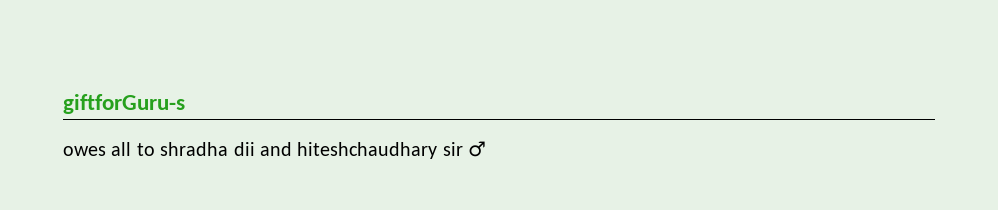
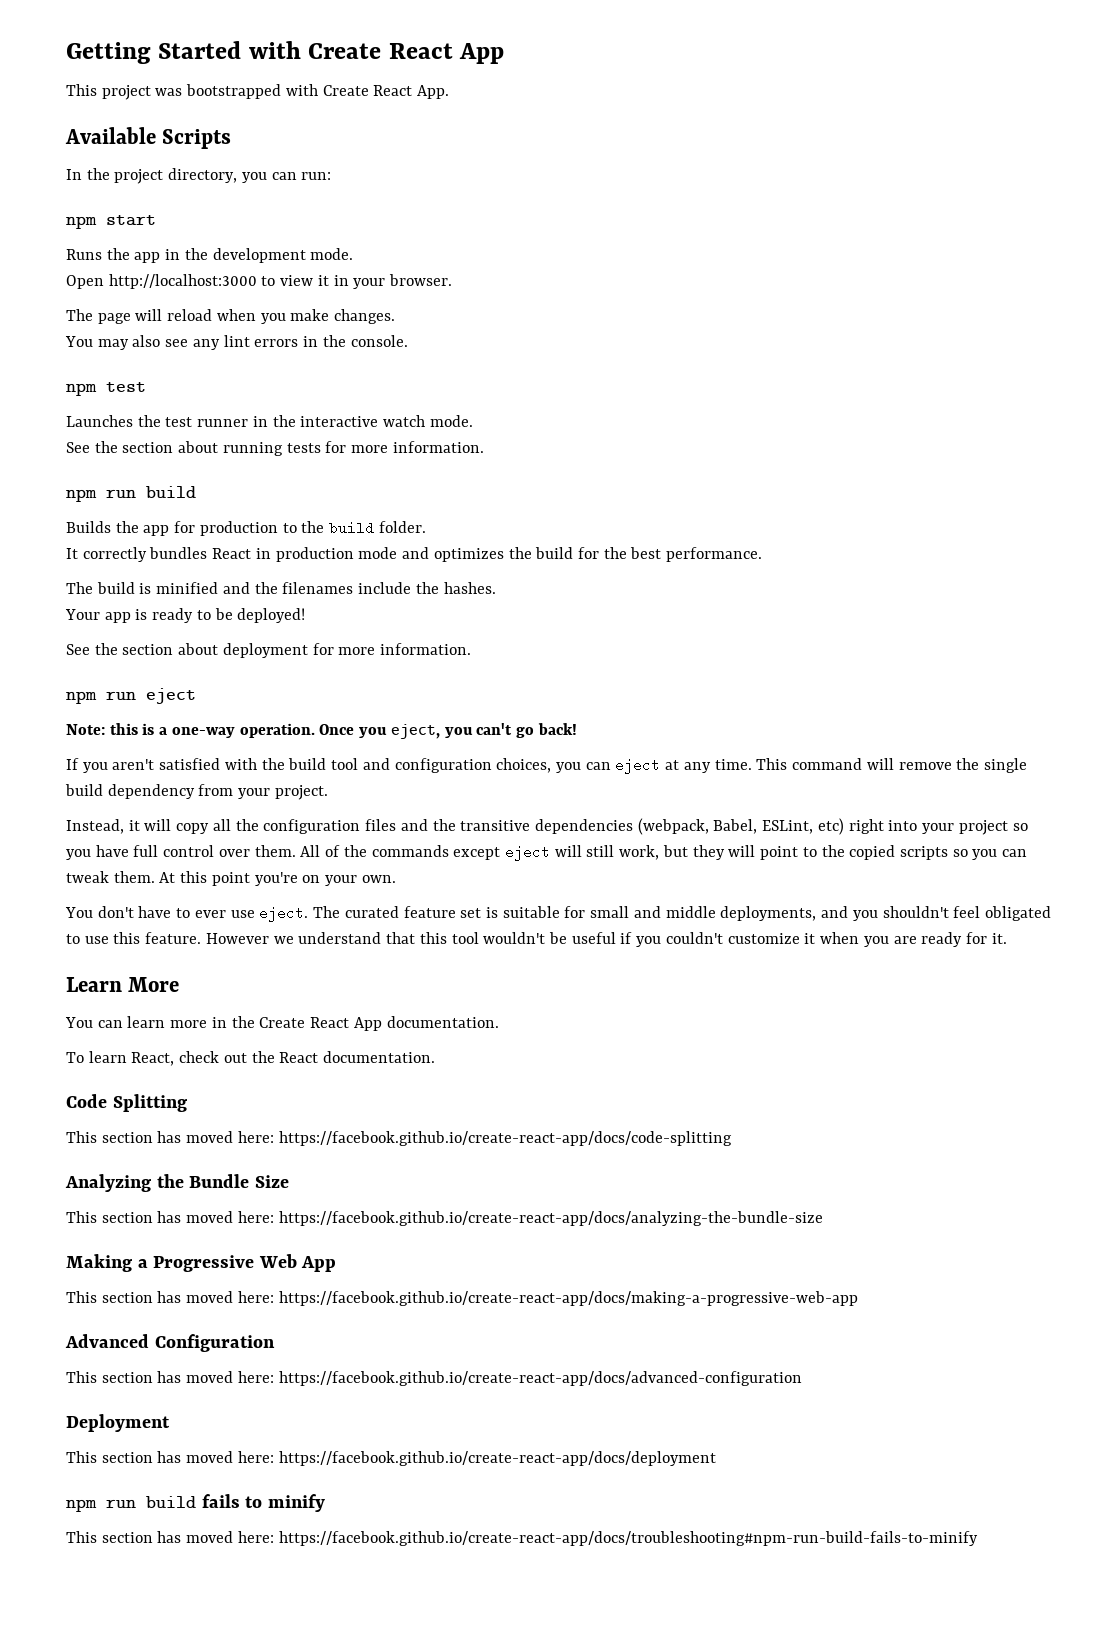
[63,94,185,114] [63,141,487,159] giftforGuru-s // owes all to shradha dii and hiteshchaudhary sir ♂ -> [66,41,505,64] [66,84,450,100] [65,127,232,149] [66,168,332,184] [66,215,156,229] [66,248,354,263] [66,274,453,289] [66,309,396,324] [65,335,408,350] [66,382,146,396] [66,415,473,427] [66,441,484,456] [66,486,196,502] [66,521,426,536] [66,547,763,562] [66,582,496,594] [65,608,306,623] [66,643,472,658] [66,688,196,704] [66,723,577,739] [66,758,1027,774] [65,784,328,800] [66,818,1028,835] [66,845,1028,861] [66,871,396,886] [65,906,1051,922] [66,932,1007,947] [66,977,180,992] [65,1016,499,1031] [66,1051,436,1066] [66,1094,187,1112] [66,1131,732,1146] [65,1174,289,1192] [66,1211,823,1226] [66,1254,337,1272] [66,1291,858,1306] [65,1334,275,1352] [66,1371,802,1386] [66,1414,170,1432] [66,1451,716,1466] [66,1494,325,1512] [66,1531,978,1546] Getting Started with Create React App // This project was bootstrapped with Create React App. // Available Scripts // In the project directory, you can run: // npm start // Runs the app in the development mode. // Open http://localhost:3000 to view it in your browser. // The page will reload when you make changes. // You may also see any lint errors in the console. // npm test // Launches the test runner in the interactive watch mode. // See the section about running tests for more information. // npm run build // Builds the app for production to the build folder. // It correctly bundles React in production mode and optimizes the build for the best performance. // The build is minified and the filenames include the hashes. // Your app is ready to be deployed! // See the section about deployment for more information. // npm run eject // Note: this is a one-way operation. Once you eject, you can't go back! // If you aren't satisfied with the build tool and configuration choices, you can eject at any time. This command will remove the single build dependency from your project. // Instead, it will copy all the configuration files and the transitive dependencies (webpack, Babel, ESLint, etc) right into your project so you have full control over them. All of the commands except eject will still work, but they will point to the copied scripts so you can tweak them. At this point you're on your own. // You don't have to ever use eject. The curated feature set is suitable for small and middle deployments, and you shouldn't feel obligated to use this feature. However we understand that this tool wouldn't be useful if you couldn't customize it when you are ready for it. // Learn More // You can learn more in the Create React App documentation. // To learn React, check out the React documentation. // Code Splitting // This section has moved here: https://facebook.github.io/create-react-app/docs/code-splitting // Analyzing the Bundle Size // This section has moved here: https://facebook.github.io/create-react-app/docs/analyzing-the-bundle-size // Making a Progressive Web App // This section has moved here: https://facebook.github.io/create-react-app/docs/making-a-progressive-web-app // Advanced Configuration // This section has moved here: https://facebook.github.io/create-react-app/docs/advanced-configuration // Deployment // This section has moved here: https://facebook.github.io/create-react-app/docs/deployment // npm run build fails to minify // This section has moved here: https://facebook.github.io/create-react-app/docs/troubleshooting#npm-run-build-fails-to-minify

